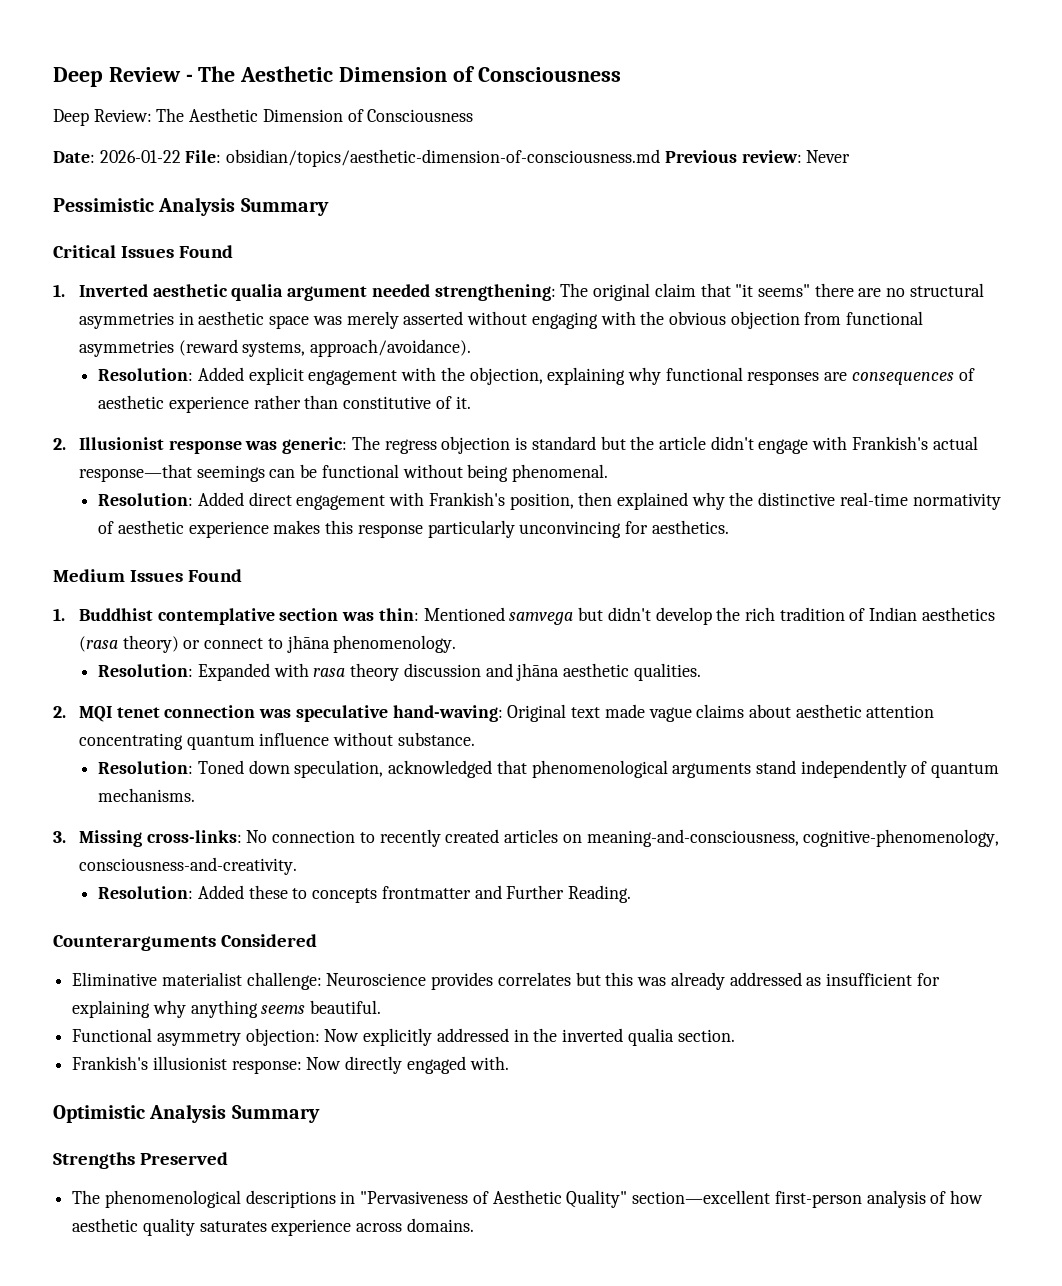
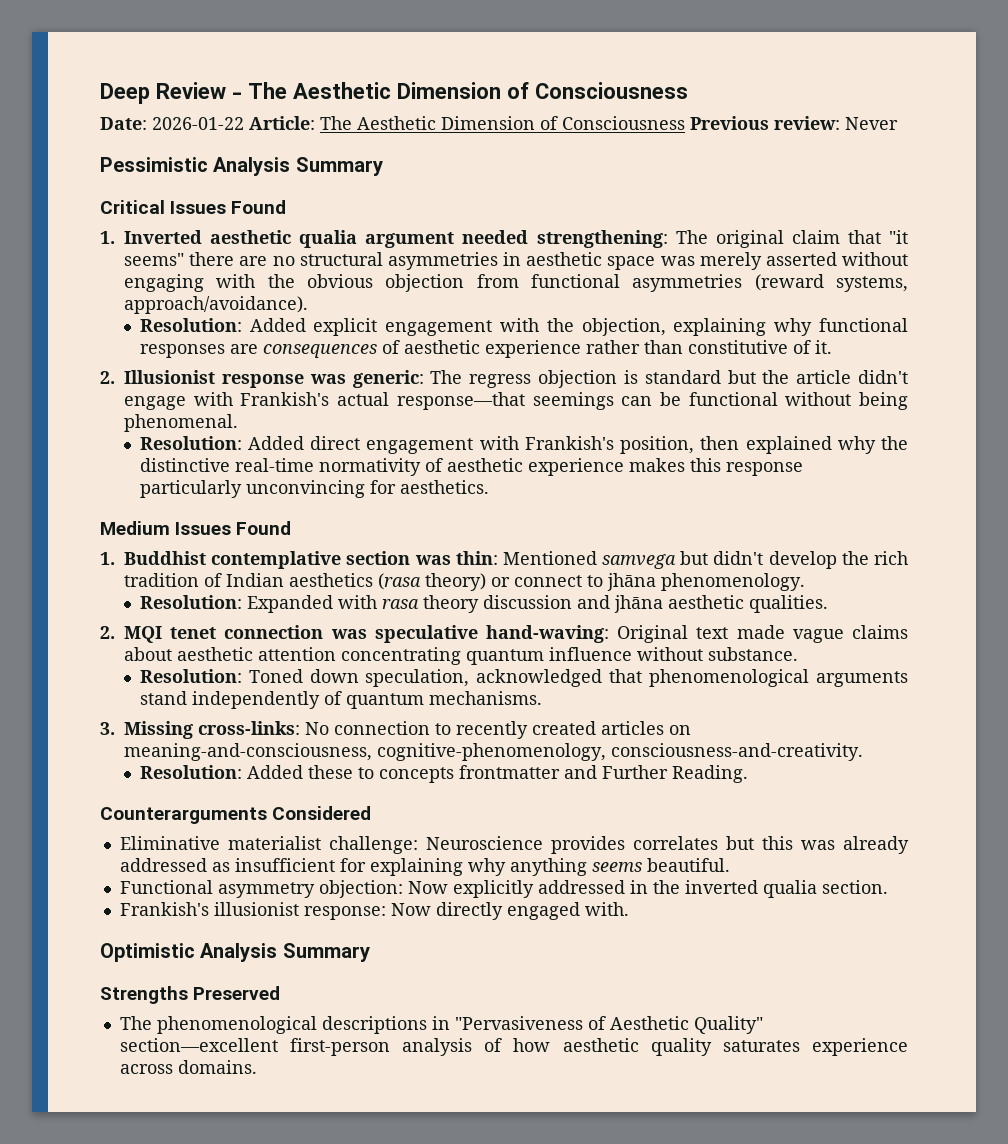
[53,108,474,126] [53,149,661,167] Deep Review: The Aesthetic Dimension of Consciousness // Date: 2026-01-22 File: obsidian/topics/aesthetic-dimension-of-consciousness.md -> [100,116,685,130] Date: 2026-01-22 Article: The Aesthetic Dimension of Consciousness

